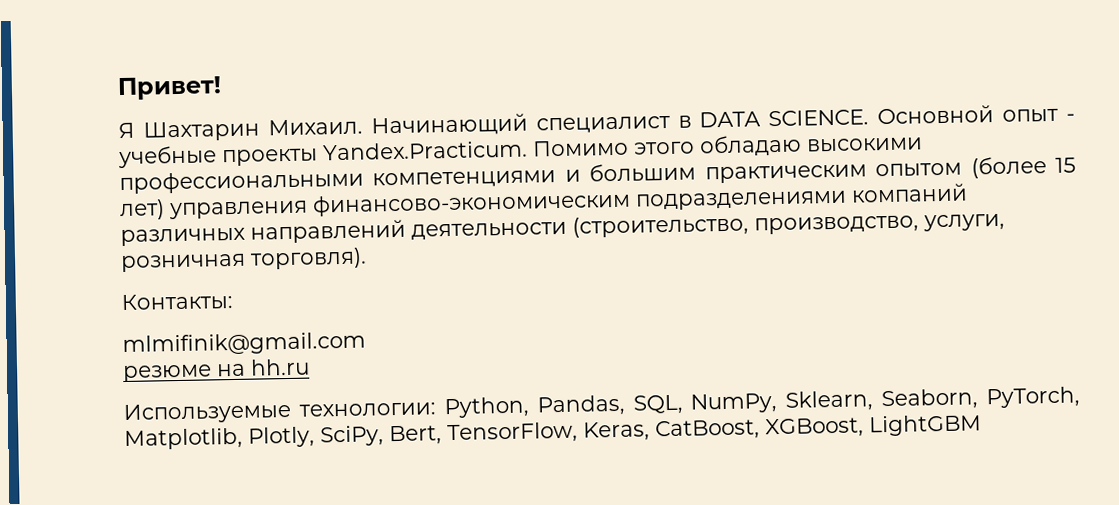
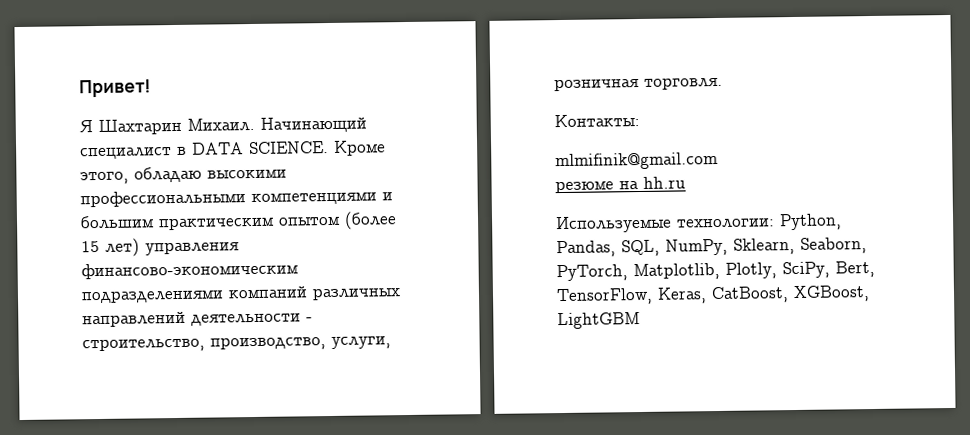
[877,105,1075,125] [117,139,695,169] Основной опыт - учебные проекты Yandex.Practicum. Помимо этого -> [333,140,386,156] [80,171,129,185] Кроме этого,
[572,214,749,238] (строительство, -> [306,317,313,322] [82,337,205,353] - строительство,
[250,247,367,270] торговля). -> [644,76,723,90] торговля.

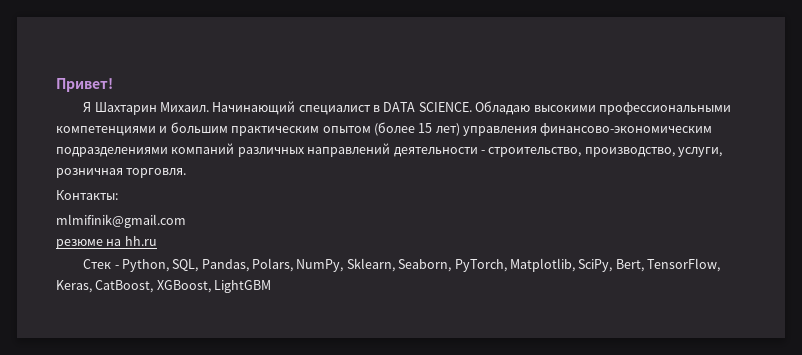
[333,140,386,156] [80,166,202,185] Кроме этого, обладаю -> [475,101,531,115] Обладаю
[556,213,842,234] [556,239,660,258] Используемые технологии: Python, Pandas, SQL, -> [83,258,293,272] Стек - Python, SQL, Pandas, Polars,
[725,262,777,279] Plotly, -> (575, 265) none

